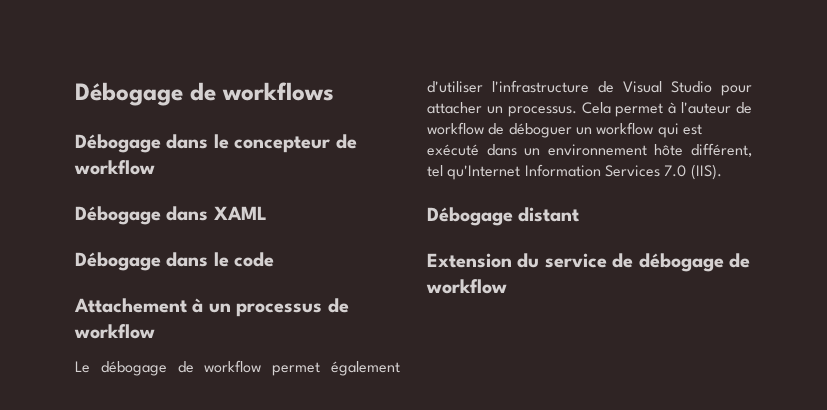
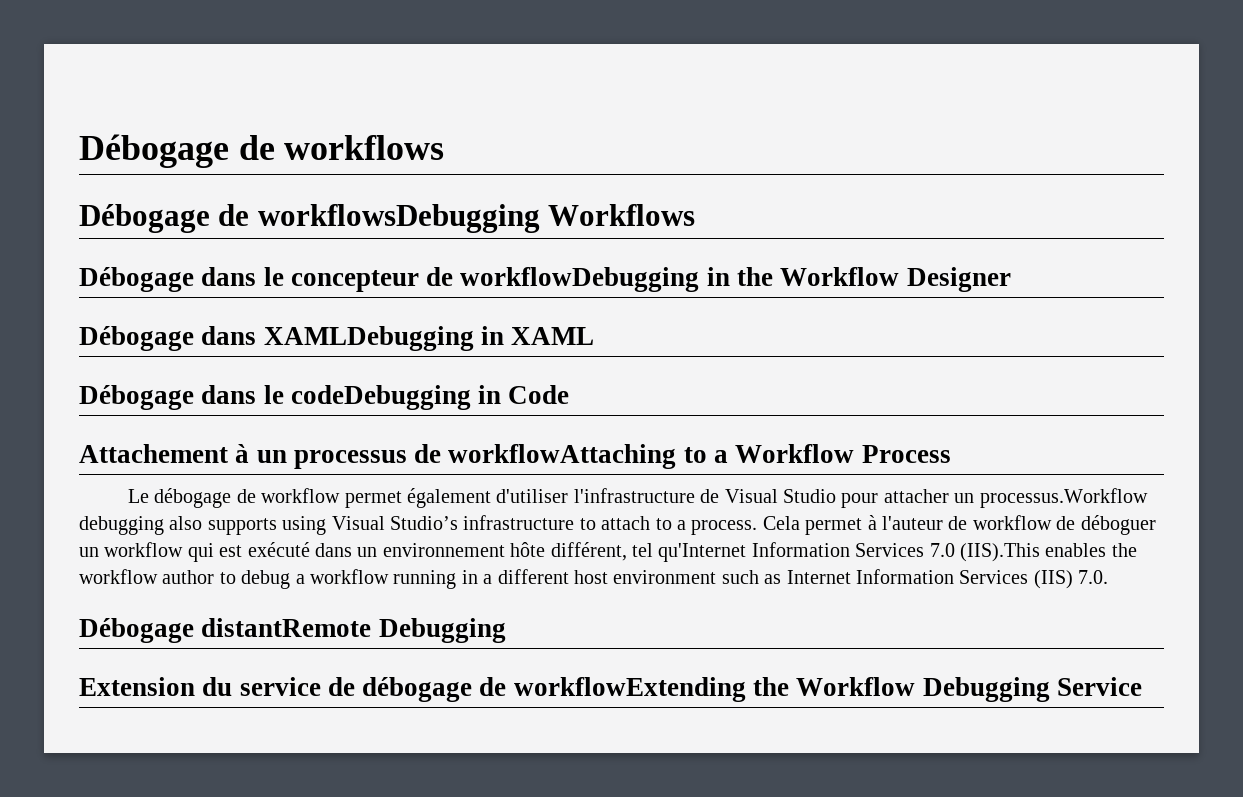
(334, 91) none -> [79,204,696,233] // Débogage de workflowsDebugging Workflows
[74,160,155,175] [75,206,209,225] workflow // Débogage dans -> [460,267,1011,292] [79,326,504,351] workflowDebugging in the Workflow Designer // Débogage dans XAMLDebugging in
[234,252,275,267] code -> [290,385,570,410] codeDebugging in Code
[74,324,155,339] workflow -> [448,444,951,469] workflowAttaching to a Workflow Process
[507,106,577,117] processus. -> [979,488,1148,508] [79,515,758,535] processus.Workflow debugging also supports using Visual Studio’s infrastructure to attach to a process.
[690,164,722,180] [427,207,580,226] (IIS). // Débogage distant -> [959,543,1137,562] [79,569,1109,589] [79,618,506,643] (IIS).This enables the workflow author to debug a workflow running in a different host environment such as Internet Information Services (IIS) 7.0. // Débogage distantRemote Debugging
[426,279,507,294] workflow -> [513,677,1142,702] workflowExtending the Workflow Debugging Service

